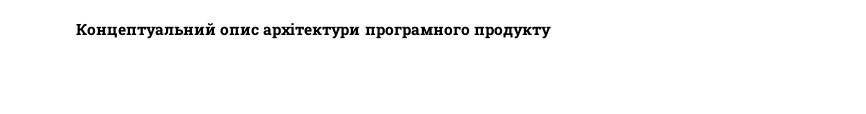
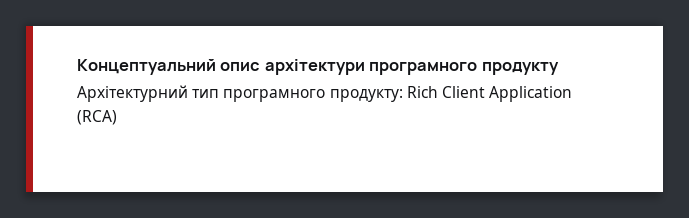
(551, 32) none -> [77,85,573,102] [77,110,117,125] // Архітектурний тип програмного продукту: Rich Client Application (RCA)

